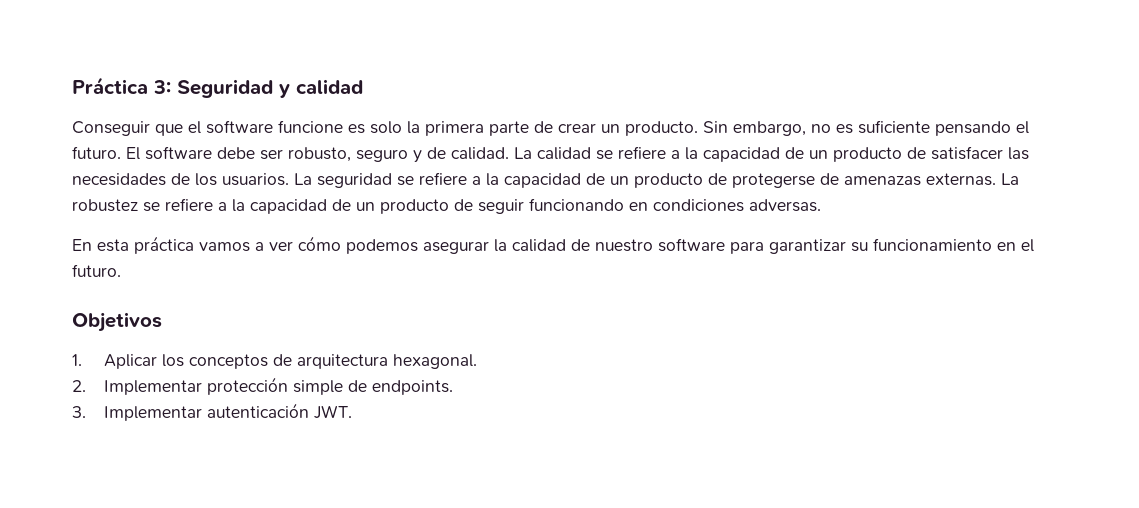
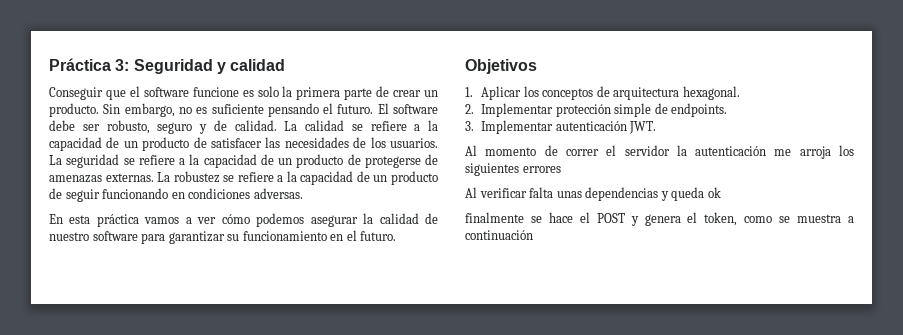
(353, 412) none -> [465,145,854,159] [465,163,561,176] [465,187,721,201] [465,212,854,226] [465,230,533,240] // Al momento de correr el servidor la autenticación me arroja los siguientes errores // Al verificar falta unas dependencias y queda ok // finalmente se hace el POST y genera el token, como se muestra a continuación

